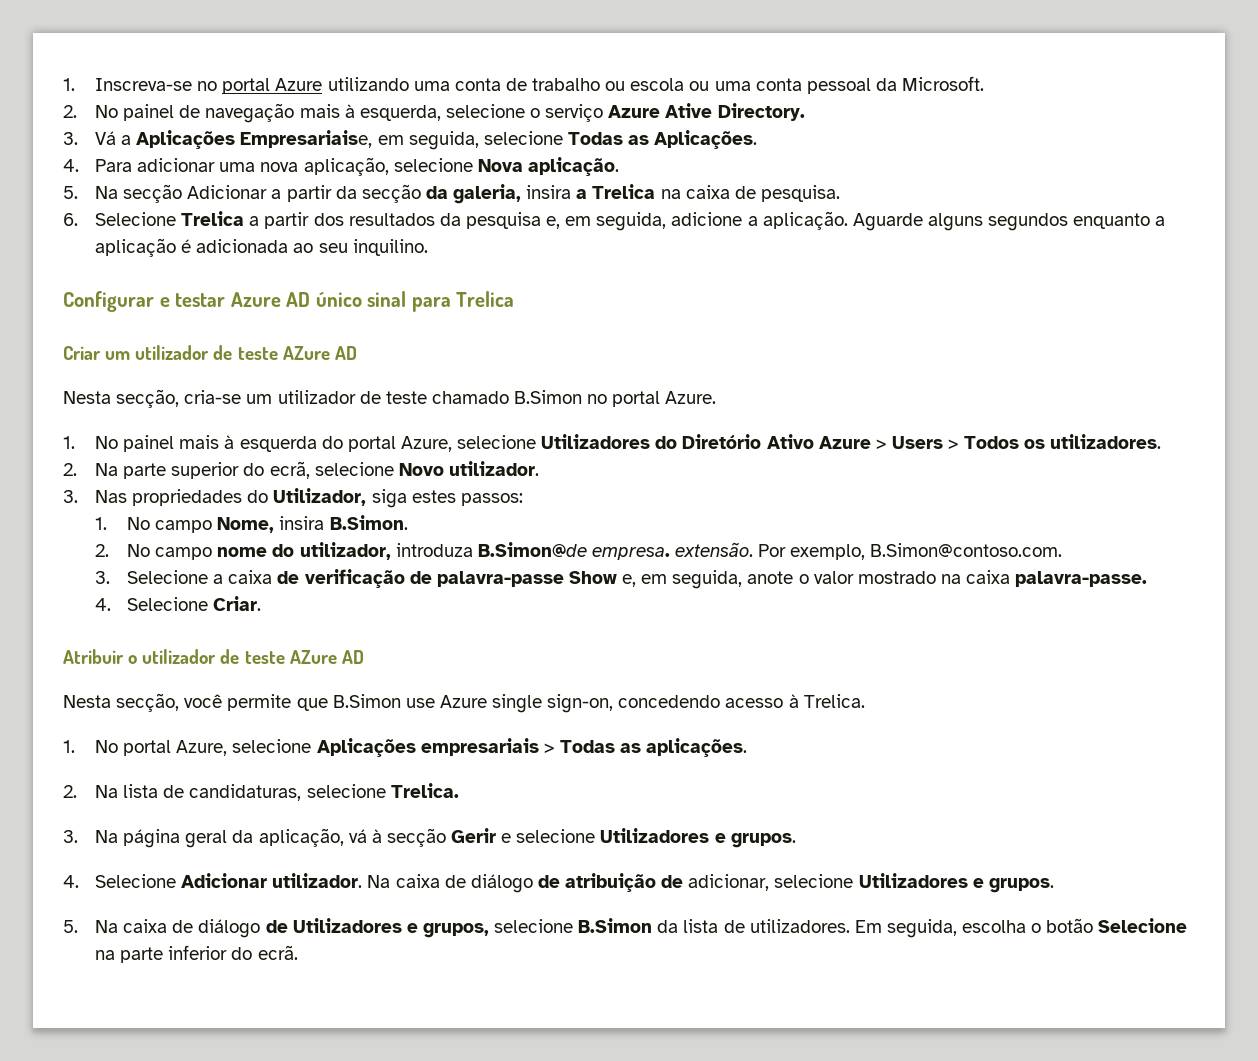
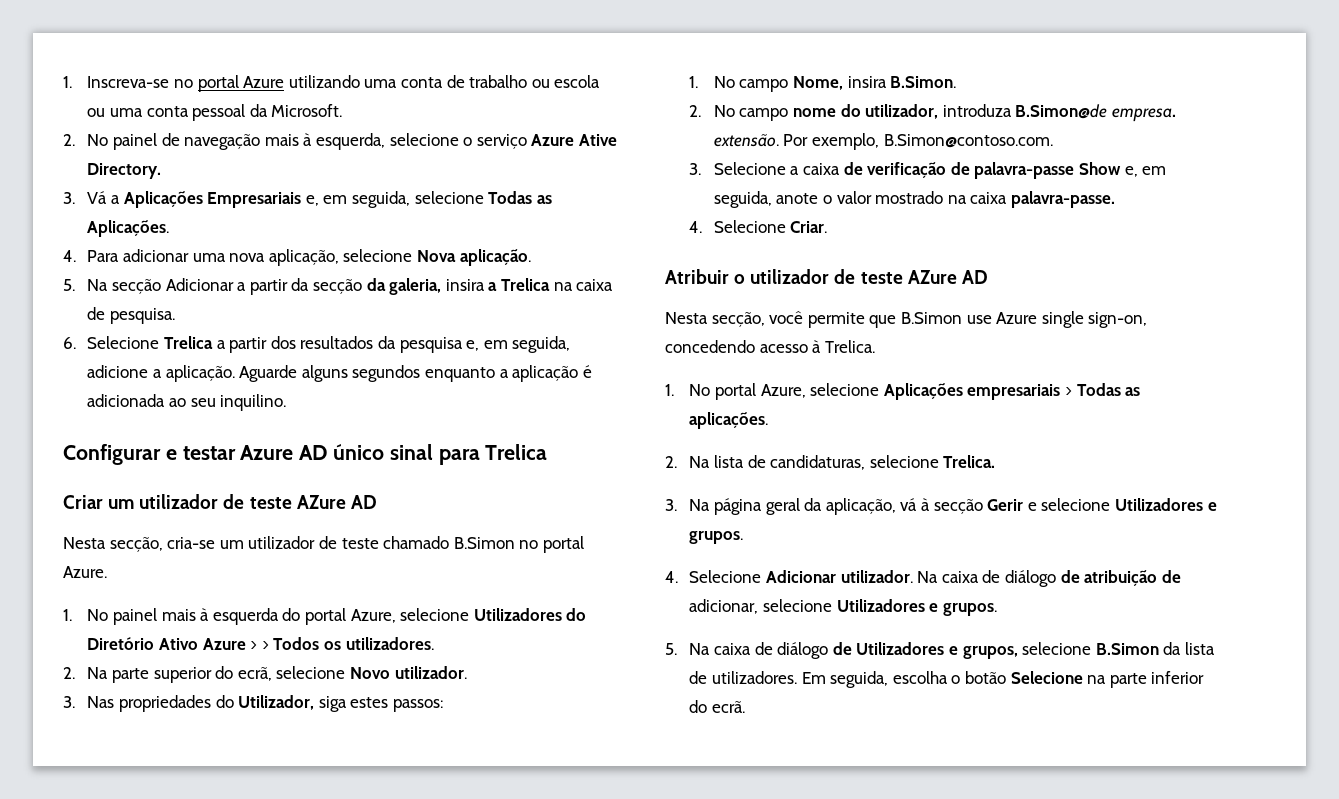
[240,130,373,148] Empresariaise, -> [207,192,319,208] Empresariais e,
[891,436,943,449] Users -> (258, 645) none

